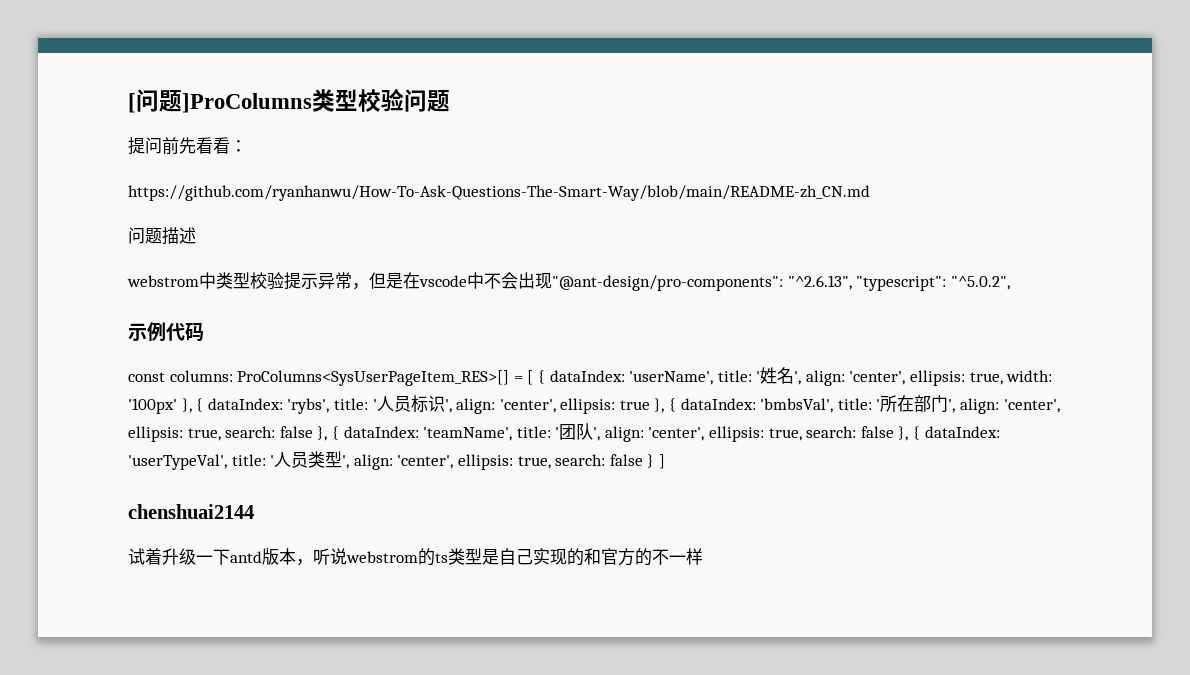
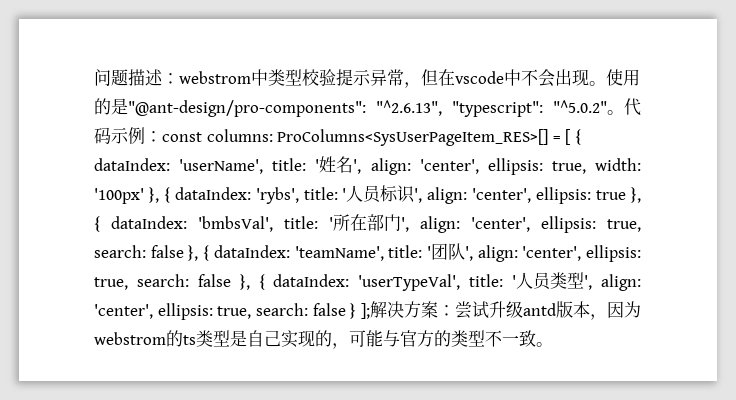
[128,88,450,113] [128,137,247,155] [128,185,870,201] [问题]ProColumns类型校验问题 // 提问前先看看： // https://github.com/ryanhanwu/How-To-Ask-Questions-The-Smart-Way/blob/main/README-zh_CN.md // -> (94, 77) none
(196, 235) // -> [162,73,179,84] ：
[386,273,403,289] 是 -> (438, 77) none
(552, 281) none -> [589,69,640,86] [94,98,128,115] 。使用的是
[950,276,1010,290] [128,322,204,341] "^5.0.2", // 示例代码 // -> [553,98,641,116] [94,127,162,144] "^5.0.2"。代码示例：
[658,454,665,469] [128,504,254,519] [128,548,230,565] ] // chenshuai2144 // 试着升级一下 -> [361,301,523,319] ];解决方案：尝试升级
[313,548,347,565] 听说 -> [607,301,641,318] 因为
[584,548,703,566] 和官方的不一样 -> [332,330,553,349] ，可能与官方的类型不一致。

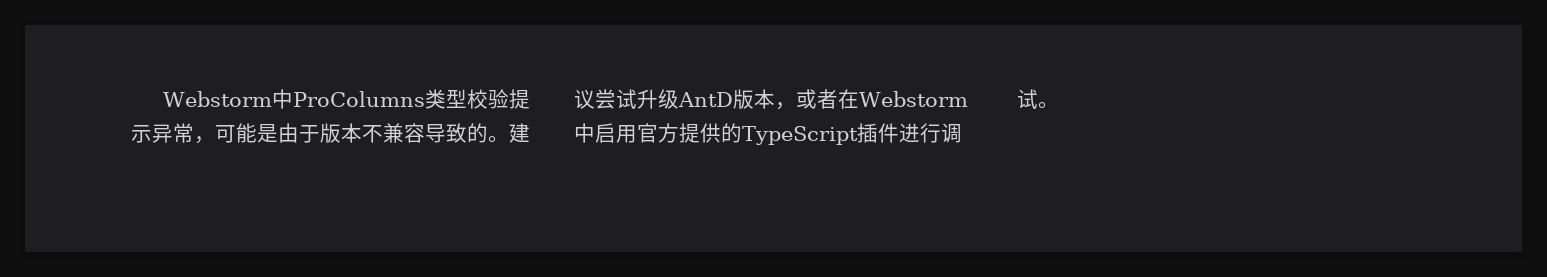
[94,69,268,86] 问题描述：webstrom中 -> [162,89,425,109] Webstorm中ProColumns
[421,69,640,87] [94,98,641,117] [94,127,581,146] [94,156,641,175] [94,185,642,204] [94,214,641,233] [94,243,641,262] [94,272,641,291] [94,301,641,320] [94,330,536,349] 但在vscode中不会出现。使用的是"@ant-design/pro-components": "^2.6.13", "typescript": "^5.0.2"。代码示例：const columns: ProColumns<SysUserPageItem_RES>[] = [ { dataIndex: 'userName', title: '姓名', align: 'center', ellipsis: true, width: '100px' }, { dataIndex: 'rybs', title: '人员标识', align: 'center', ellipsis: true }, { dataIndex: 'bmbsVal', title: '所在部门', align: 'center', ellipsis: true, search: false }, { dataIndex: 'teamName', title: '团队', align: 'center', ellipsis: true, search: false }, { dataIndex: 'userTypeVal', title: '人员类型', align: 'center', ellipsis: true, search: false } ];解决方案：尝试升级antd版本，因为webstrom的ts类型是自己实现的，可能与官方的类型不一致 -> [215,123,530,143] [574,89,968,110] [574,123,962,145] [1017,89,1038,109] 可能是由于版本不兼容导致的。建议尝试升级AntD版本，或者在Webstorm中启用官方提供的TypeScript插件进行调试

